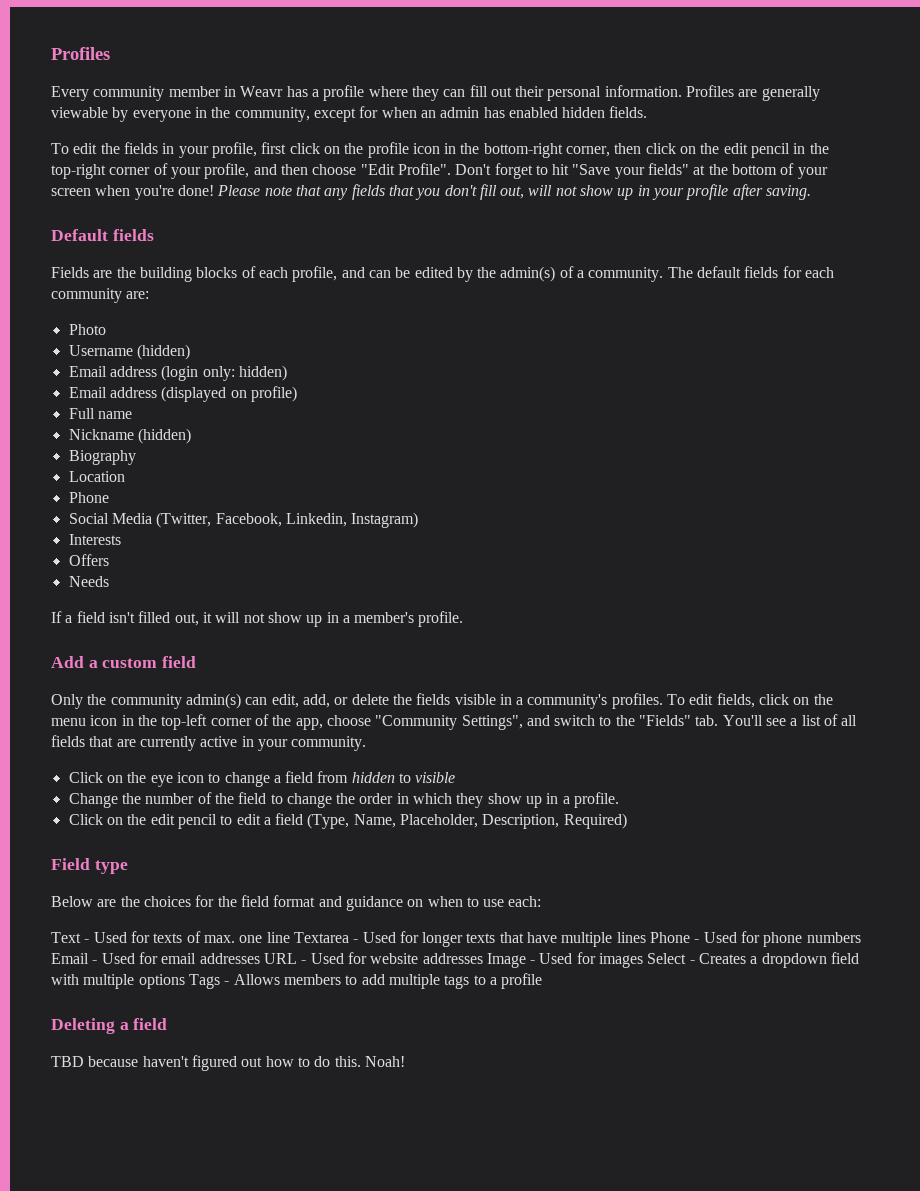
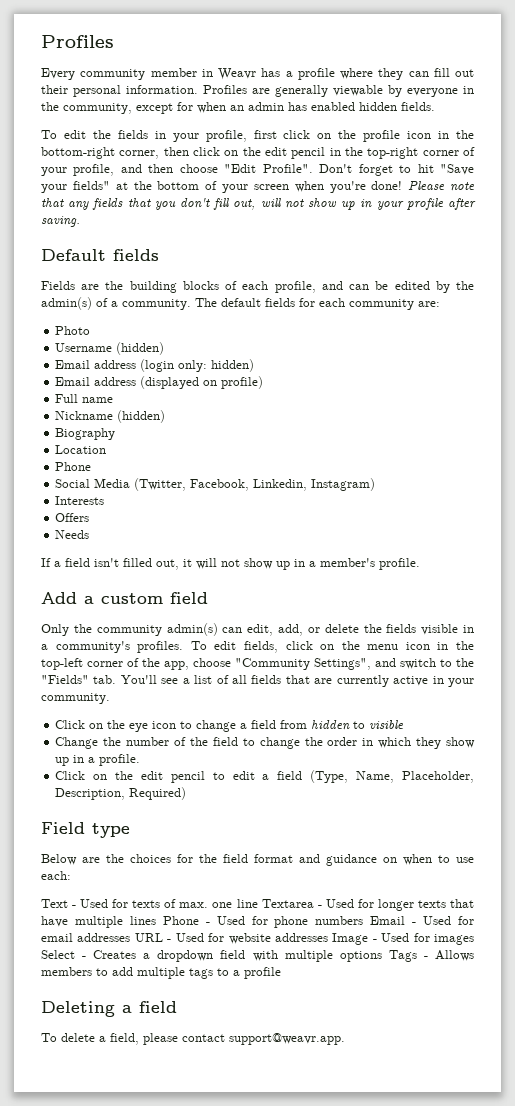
[51,1055,405,1071] TBD because haven't figured out how to do this. Noah! -> [41,1033,345,1045] To delete a field, please contact support@weavr.app.

